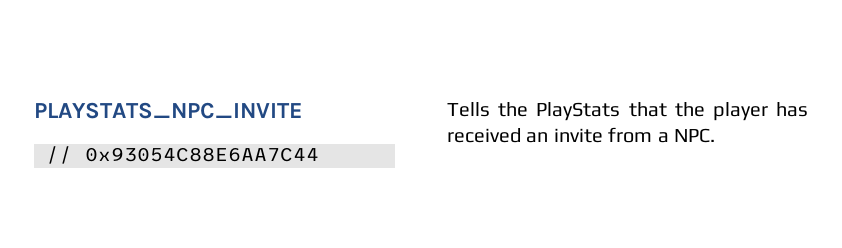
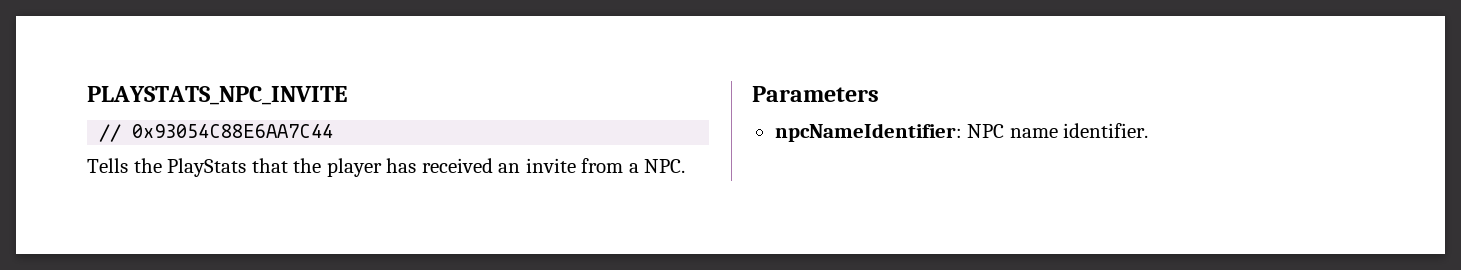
(715, 135) none -> [752,86,879,102] [774,123,1149,142] // Parameters // npcNameIdentifier: NPC name identifier.

